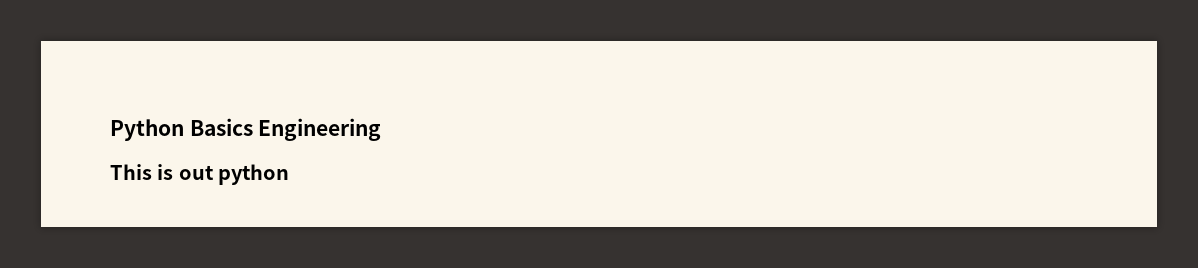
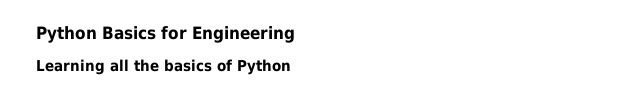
(253, 127) none -> [161,26,187,40] for
[110,164,290,185] This is out python -> [36,59,291,75] Learning all the basics of Python

